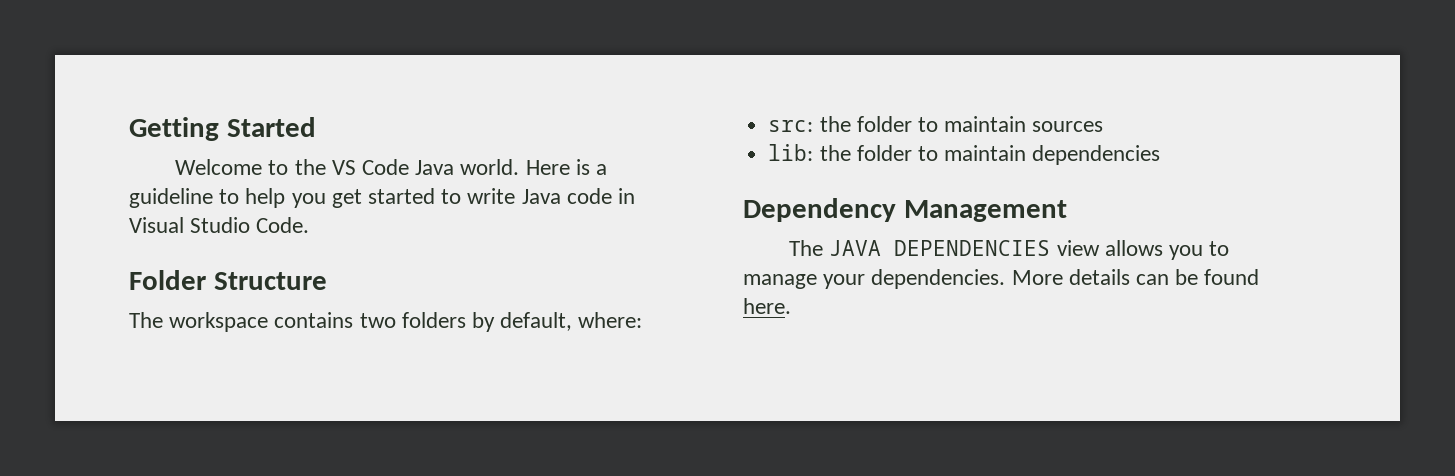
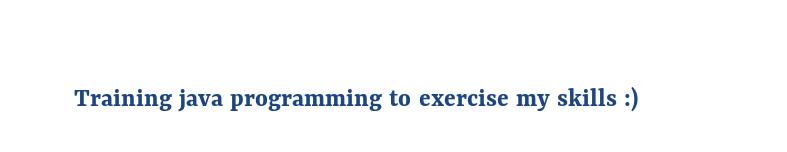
[129,117,316,141] [175,159,608,175] [129,188,636,208] [129,217,310,233] [129,270,327,290] [129,312,643,332] [768,116,1104,132] [768,144,1161,165] [743,198,1067,222] [789,240,1230,260] [743,269,1260,289] [743,298,791,314] Getting Started // Welcome to the VS Code Java world. Here is a guideline to help you get started to write Java code in Visual Studio Code. // Folder Structure // The workspace contains two folders by default, where: // src: the folder to maintain sources // lib: the folder to maintain dependencies // Dependency Management // The JAVA DEPENDENCIES view allows you to manage your dependencies. More details can be found here. -> [74,86,639,112] Training java programming to exercise my skills :)

